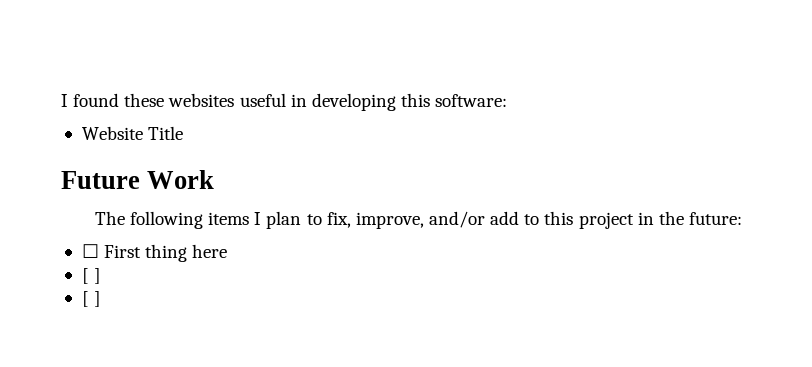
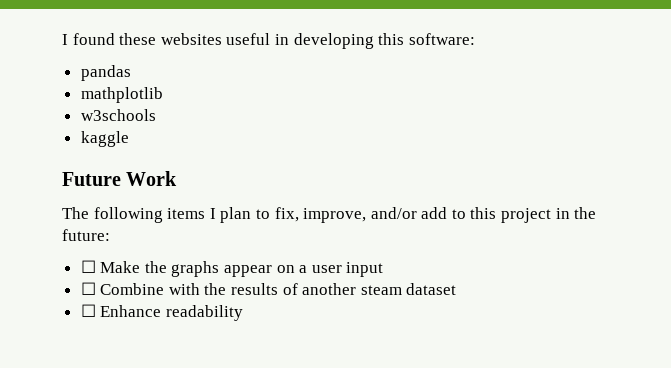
[81,126,184,140] Website Title -> [80,65,131,81] [80,87,163,103] [80,109,156,121] [80,131,129,147] pandas // mathplotlib // w3schools // kaggle
[104,244,228,262] [81,268,102,284] [81,291,102,307] First thing here // [ ] // [ ] -> [100,261,384,277] [80,282,457,295] [80,304,243,321] Make the graphs appear on a user input // ☐ Combine with the results of another steam dataset // ☐ Enhance readability

